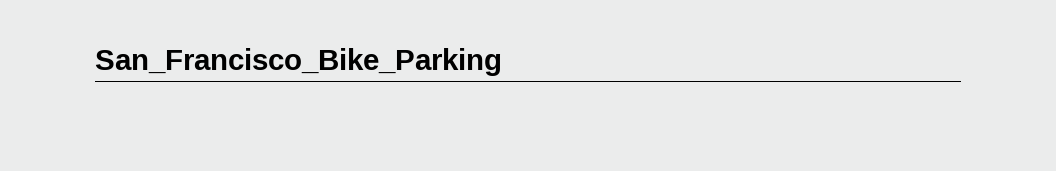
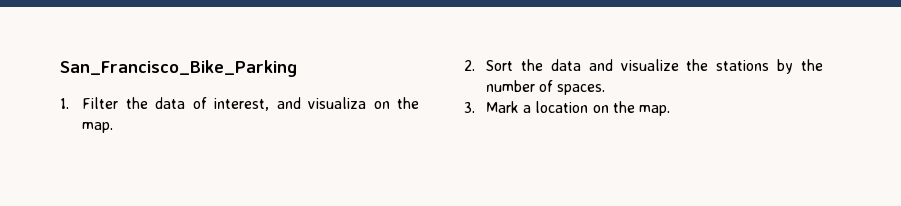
(502, 62) none -> [60,97,419,111] [82,122,114,133] [464,59,823,74] [486,80,606,95] [464,101,670,116] // 1. Filter the data of interest, and visualiza on the map. // 2. Sort the data and visualize the stations by the number of spaces. // 3. Mark a location on the map.

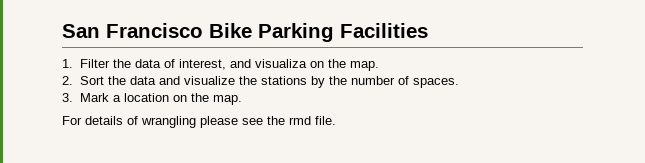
[60,60,297,77] San_Francisco_Bike_Parking -> [62,23,428,42] San Francisco Bike Parking Facilities
(670, 110) none -> [62,116,336,128] // For details of wrangling please see the rmd file.

